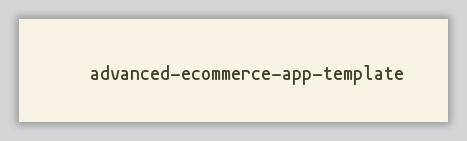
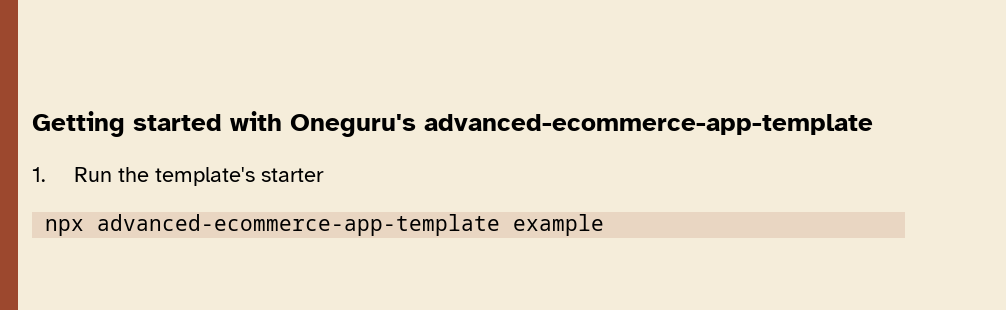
[90,65,404,85] advanced-ecommerce-app-template -> [32,111,873,137] [32,167,324,186] [45,214,605,236] Getting started with Oneguru's advanced-ecommerce-app-template // 1. Run the template's starter // npx advanced-ecommerce-app-template example

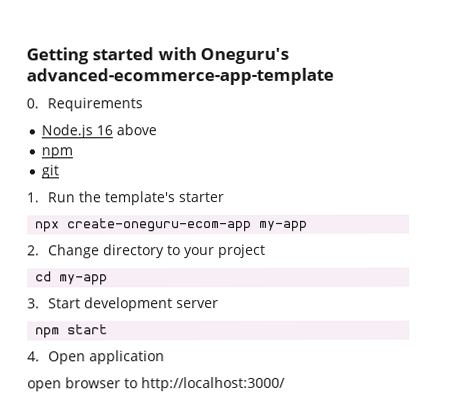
(873, 124) none -> [26,97,144,112] [41,124,158,139] [41,147,74,159] [41,164,60,179] // 0. Requirements // Node.js 16 above // npm // git
[97,214,605,236] advanced-ecommerce-app-template example -> [67,217,309,233] [27,243,267,259] [35,271,109,286] [27,297,220,312] [35,324,109,339] [27,350,166,365] [27,376,285,392] create-oneguru-ecom-app my-app // 2. Change directory to your project // cd my-app // 3. Start development server // npm start // 4. Open application // open browser to http://localhost:3000/

